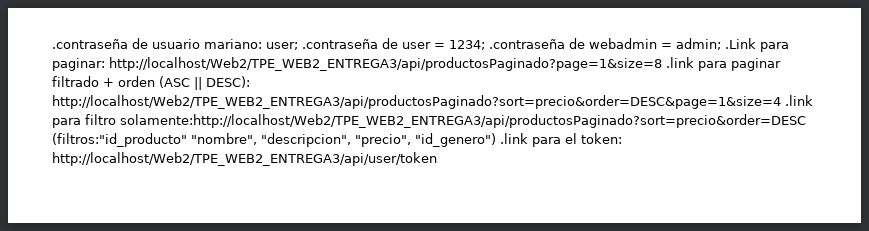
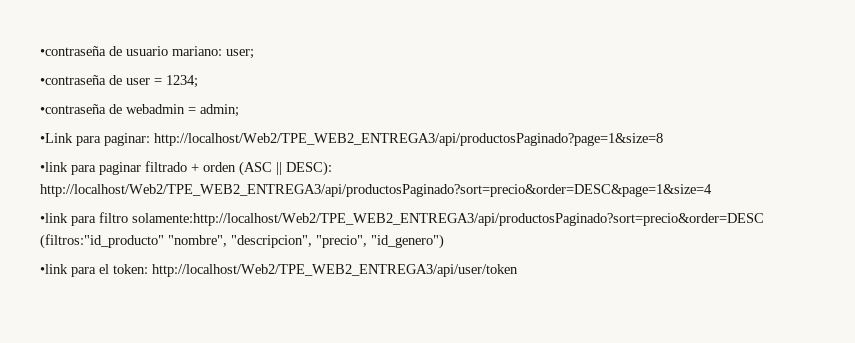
[52,39,128,49] .contraseña -> [40,46,106,56] •contraseña
[302,39,378,49] .contraseña -> [40,75,106,85] // •contraseña
[489,39,565,49] .contraseña -> [40,104,106,114] // •contraseña
[725,38,756,49] .Link -> [40,133,73,143] // •Link
[666,57,694,68] .link -> [40,162,68,172] // •link
[785,95,813,106] .link -> [40,213,68,223] // •link
[500,133,528,144] .link -> [40,264,68,274] // •link

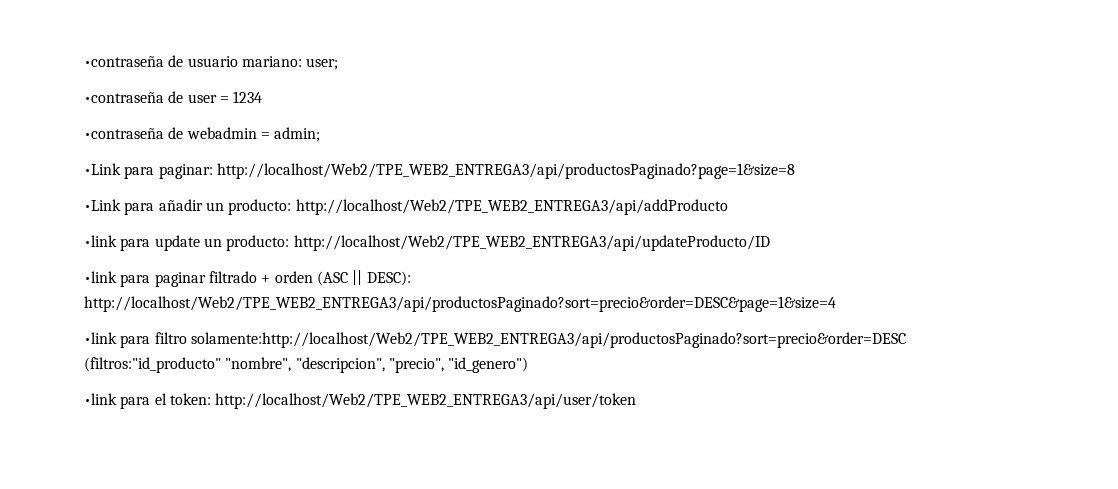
[166,75,198,88] 1234; -> [233,91,263,103] 1234
(663, 139) none -> [84,199,728,215] [84,235,770,251] // •Link para añadir un producto: http://localhost/Web2/TPE_WEB2_ENTREGA3/api/addProducto // •link para update un producto: http://localhost/Web2/TPE_WEB2_ENTREGA3/api/updateProducto/ID

